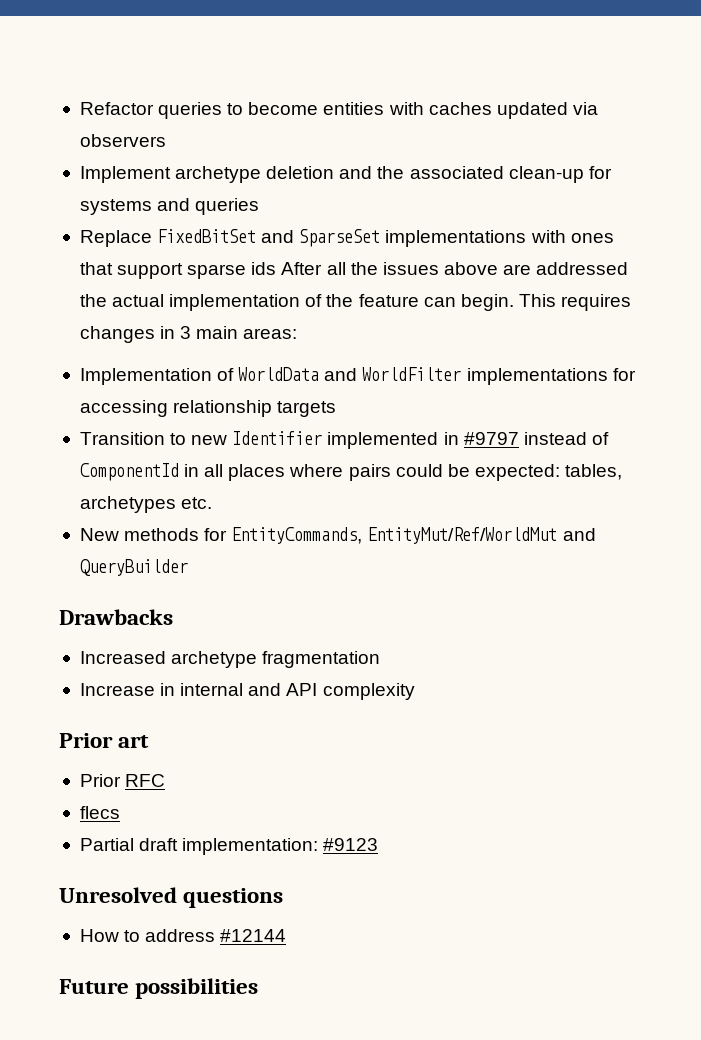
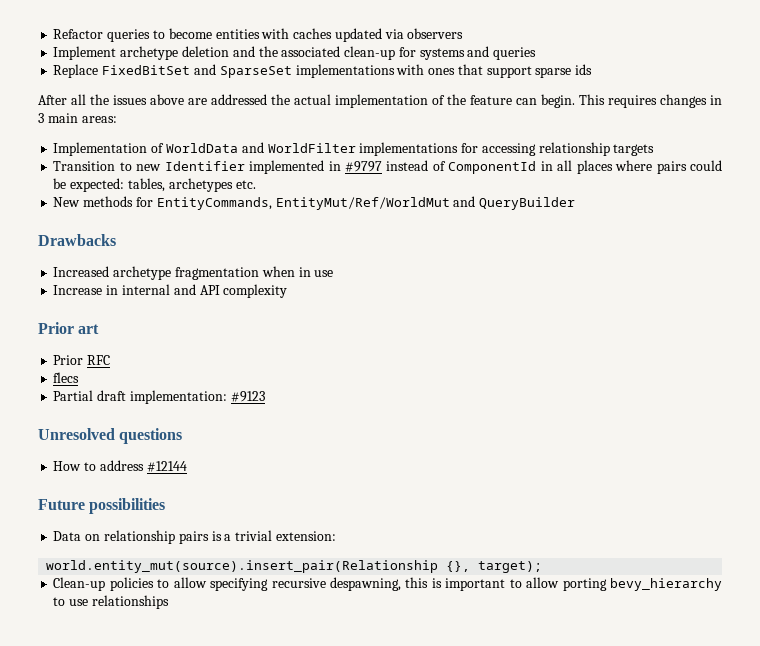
(277, 268) none -> (593, 69) //
(381, 659) none -> [261,266,334,277] when in use
(259, 988) none -> [53,530,336,544] [46,560,543,573] [53,577,722,591] [53,595,169,609] // Data on relationship pairs is a trivial extension: // world.entity_mut(source).insert_pair(Relationship {}, target); // Clean-up policies to allow specifying recursive despawning, this is important to allow porting bevy_hierarchy to use relationships

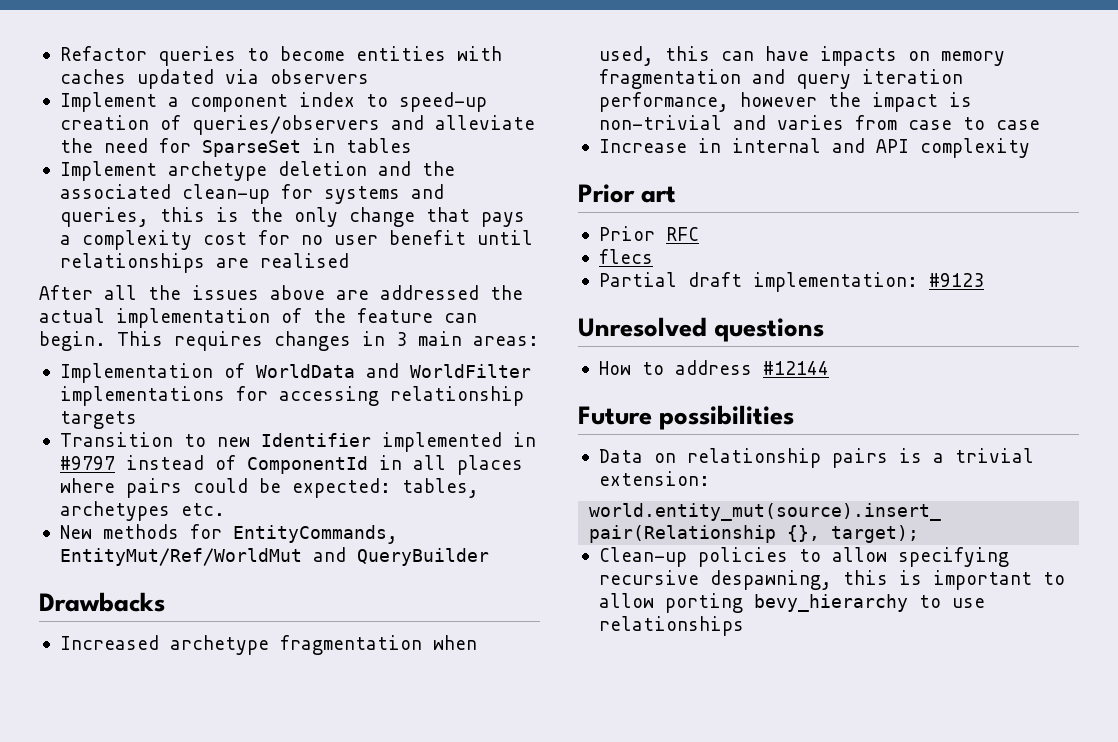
(464, 33) none -> [59,92,487,112] [59,115,535,135] [59,138,412,157] // Implement a component index to speed-up creation of queries/observers and alleviate the need for SparseSet in tables
[493,47,537,60] [53,64,593,78] queries // Replace FixedBitSet and SparseSet implementations with ones that support sparse ids -> [59,207,525,227] [59,230,533,250] [59,253,349,273] queries, this is the only change that pays a complexity cost for no user benefit until relationships are realised
[298,267,334,277] in use -> [598,46,1005,66] [598,69,963,89] [598,92,972,112] [598,115,1040,130] used, this can have impacts on memory fragmentation and query iteration performance, however the impact is non-trivial and varies from case to case

